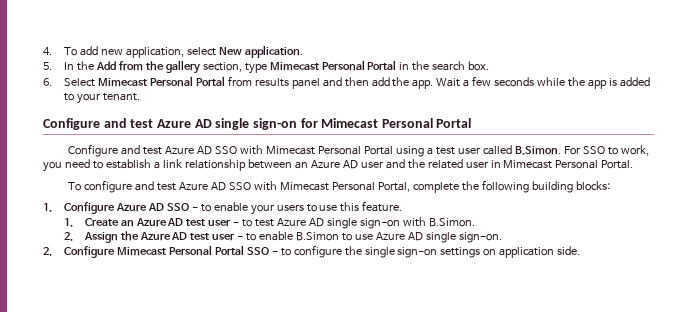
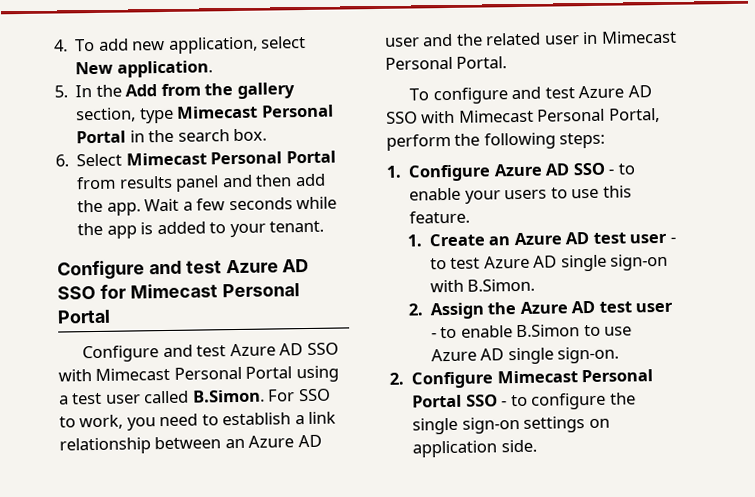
[215,118,297,130] single sign-on -> [57,285,96,300] SSO
[412,182,459,193] complete -> [386,133,451,151] perform
[531,181,610,193] building blocks: -> [559,132,606,149] steps:

